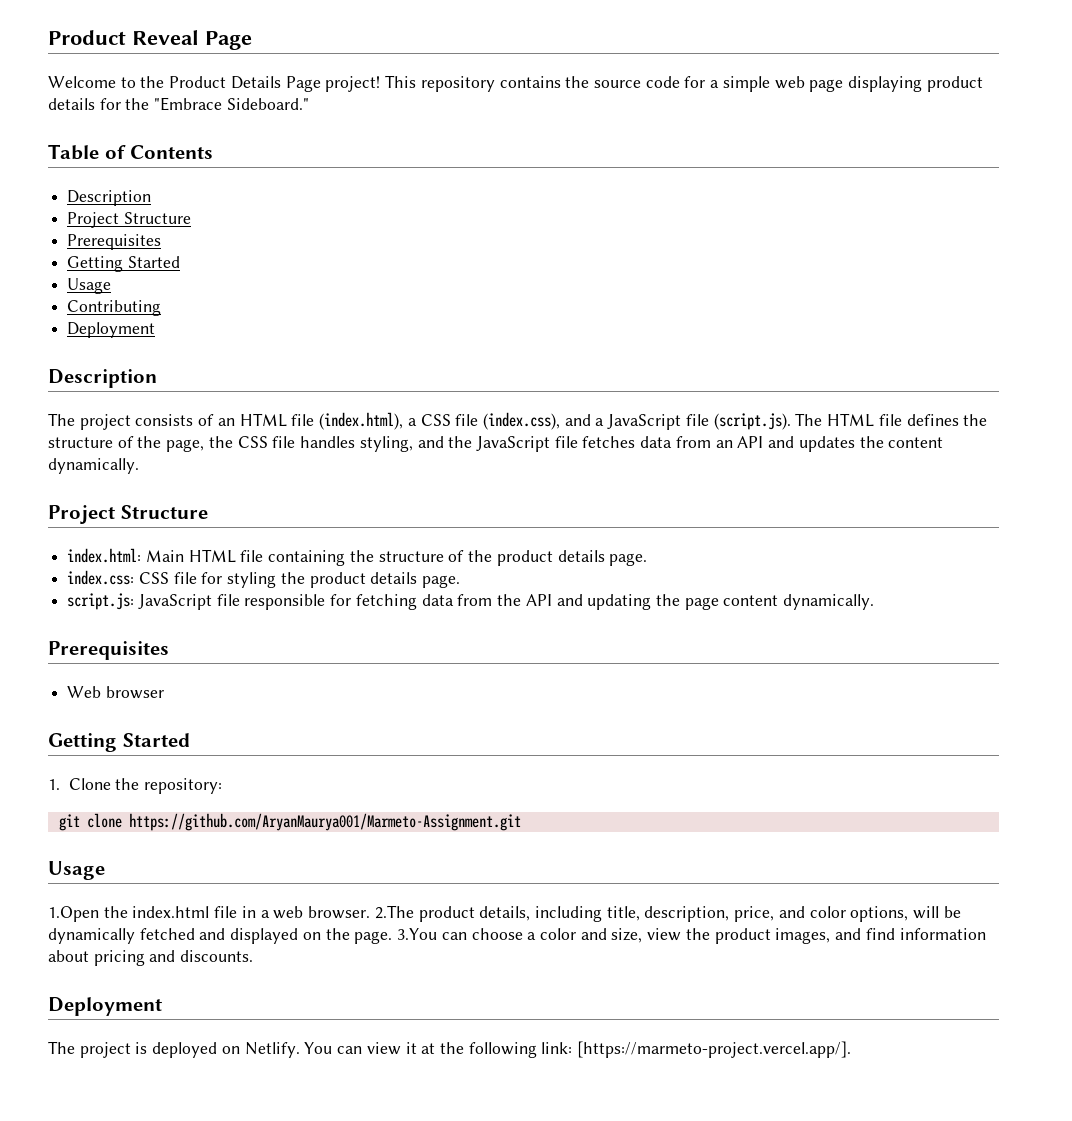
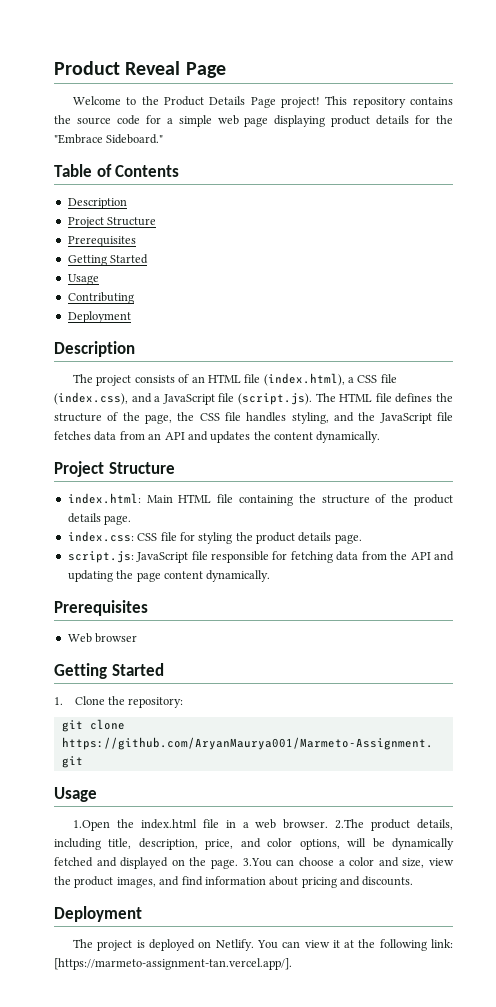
[577,1041,852,1058] [https://marmeto-project.vercel.app/]. -> [54,958,292,970] [https://marmeto-assignment-tan.vercel.app/].

